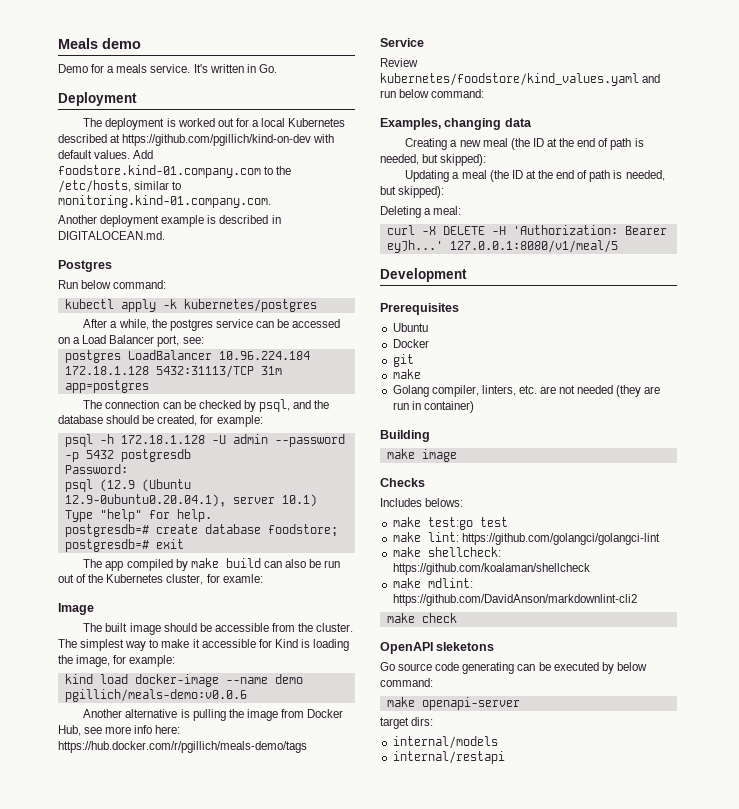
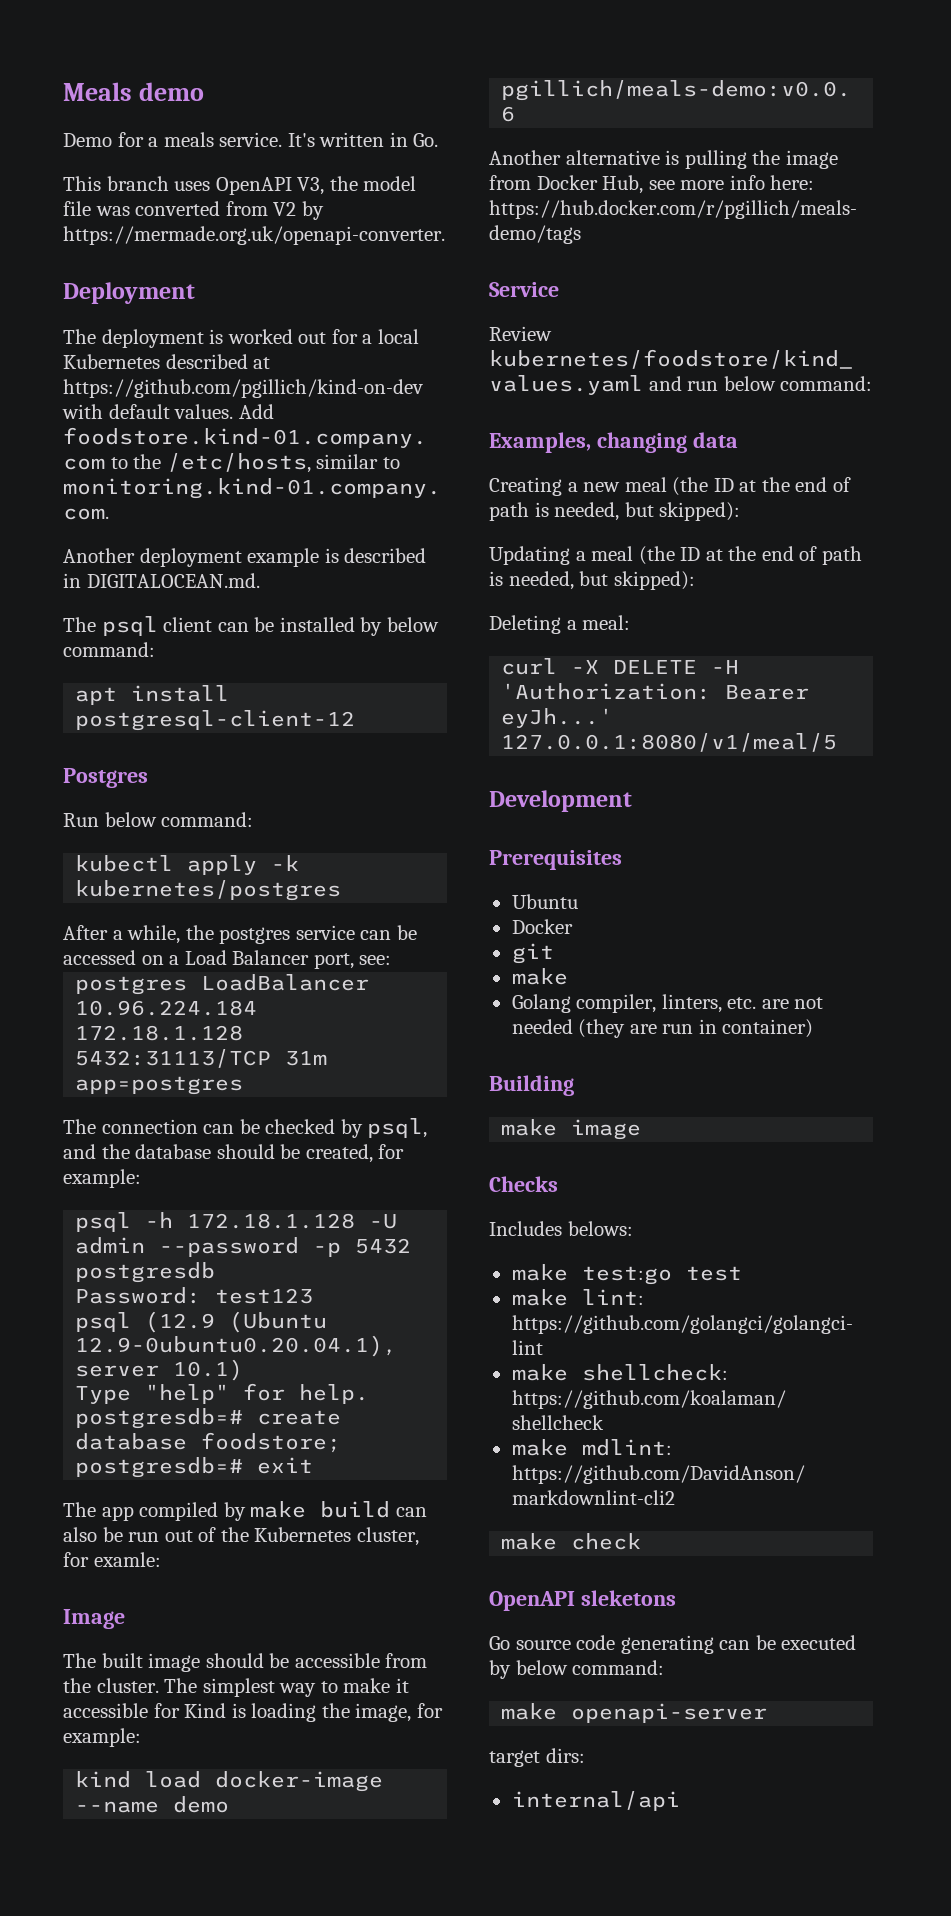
(277, 68) none -> [63,176,417,195] [63,201,324,220] [63,226,445,245] // This branch uses OpenAPI V3, the model file was converted from V2 by https://mermade.org.uk/openapi-converter.
(165, 235) none -> [63,616,439,636] [63,642,155,657] [75,685,230,705] [75,710,356,731] // The psql client can be installed by below command: // apt install postgresql-client-12
(128, 469) none -> [215,1288,314,1304] test123
[392,736,498,749] [392,751,505,764] internal/models // internal/restapi -> [511,1791,680,1811] internal/api

